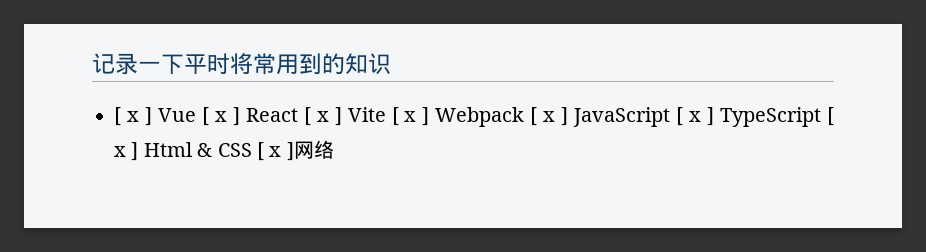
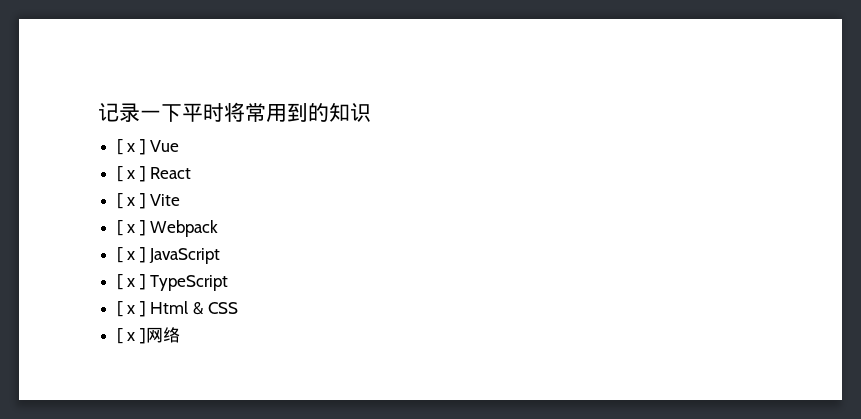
(196, 115) none -> (180, 146) //
(298, 115) none -> (192, 173) //
(386, 114) none -> (181, 200) //
(525, 117) none -> (219, 228) //
(671, 117) none -> (221, 256) //
(822, 117) none -> (229, 283) //
(252, 150) none -> (238, 308) //

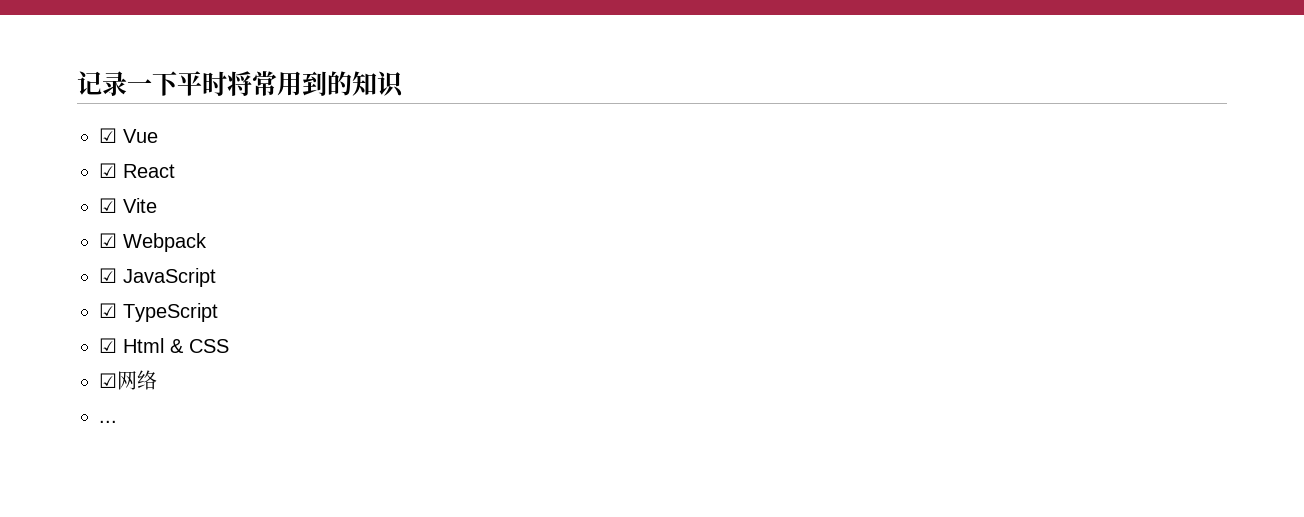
[116,139,180,155] [116,166,192,182] [116,193,181,209] [116,220,219,237] [116,247,221,264] [116,274,229,291] [116,301,146,317] [ x ] Vue // [ x ] React // [ x ] Vite // [ x ] Webpack // [ x ] JavaScript // [ x ] TypeScript // [ x ] -> [99,128,158,143] [99,163,175,178] [99,198,157,213] [99,233,207,252] [99,268,216,287] [99,303,218,322] [99,338,117,353] ☑ Vue // ☑ React // ☑ Vite // ☑ Webpack // ☑ JavaScript // ☑ TypeScript // ☑
[116,328,146,344] [ x ] -> [99,373,117,388] ☑
(180, 335) none -> [99,420,117,423] // ...

